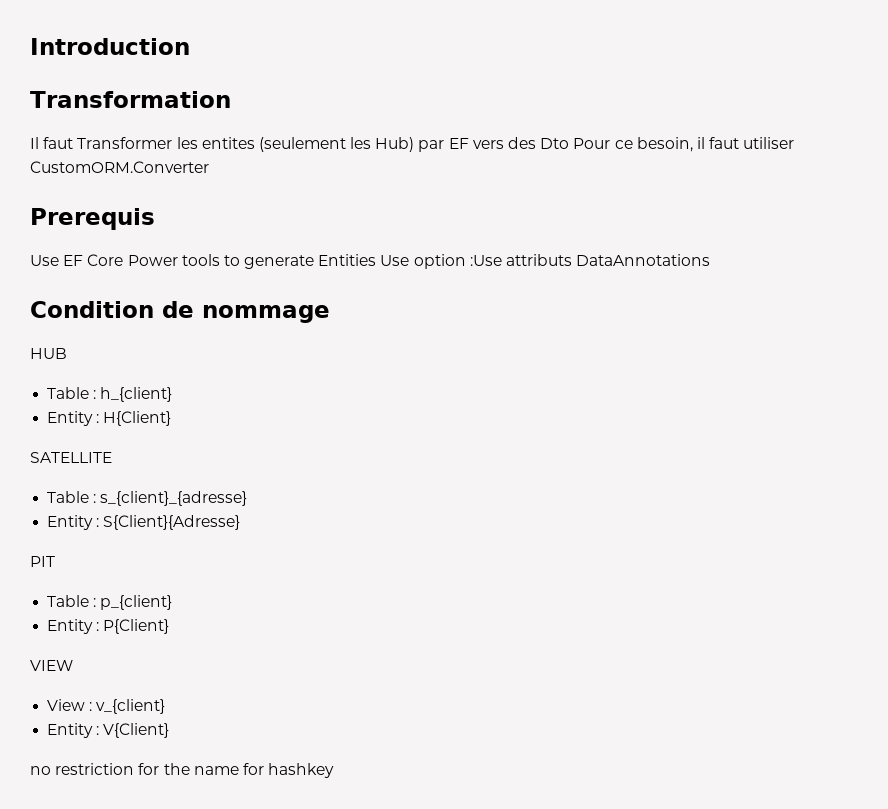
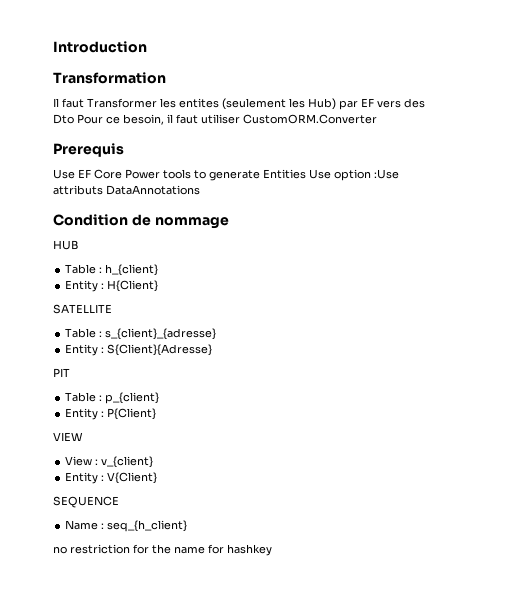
(170, 730) none -> [53,496,119,508] [65,520,188,532] // SEQUENCE // Name : seq_{h_client}

